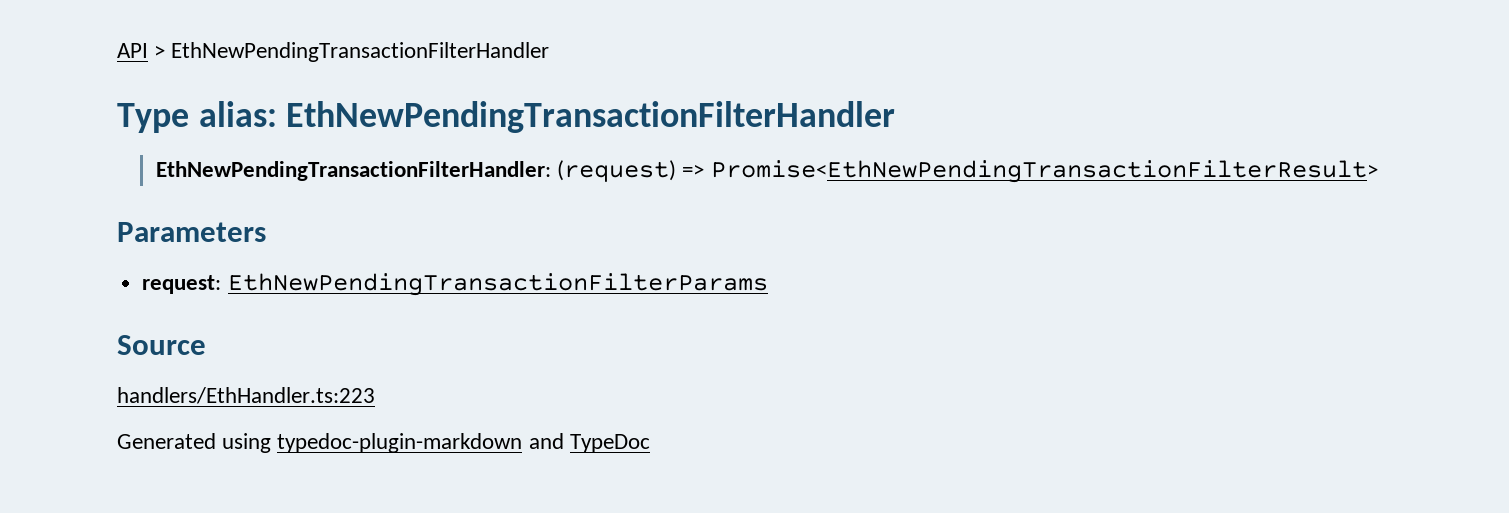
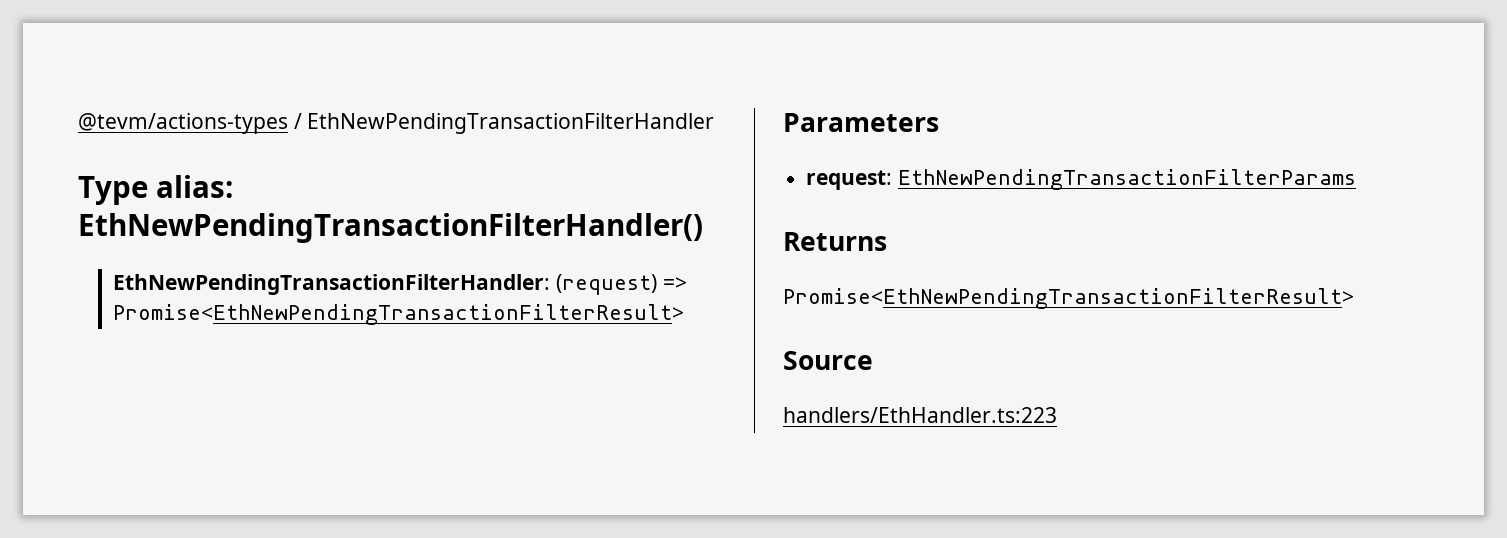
[117,43,166,58] API > -> [78,113,302,134] @tevm/actions-types /
[286,101,896,133] EthNewPendingTransactionFilterHandler -> [78,213,703,243] EthNewPendingTransactionFilterHandler()
(768, 284) none -> [783,232,887,251] [783,288,1354,309] // Returns // Promise<EthNewPendingTransactionFilterResult>
[117,433,650,453] // Generated using typedoc-plugin-markdown and TypeDoc -> (1057, 415) none

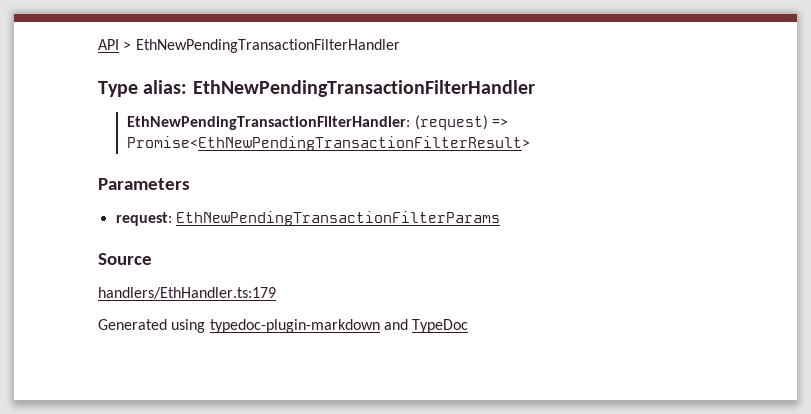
[78,113,302,134] @tevm/actions-types / -> [98,39,132,50] API >
[78,213,703,243] EthNewPendingTransactionFilterHandler() -> [192,80,535,97] EthNewPendingTransactionFilterHandler
[783,232,887,251] [783,288,1354,309] // Returns // Promise<EthNewPendingTransactionFilterResult> -> (500, 218) none
[783,407,1057,423] handlers/EthHandler.ts:223 -> [98,287,276,299] [98,319,469,333] handlers/EthHandler.ts:179 // Generated using typedoc-plugin-markdown and TypeDoc

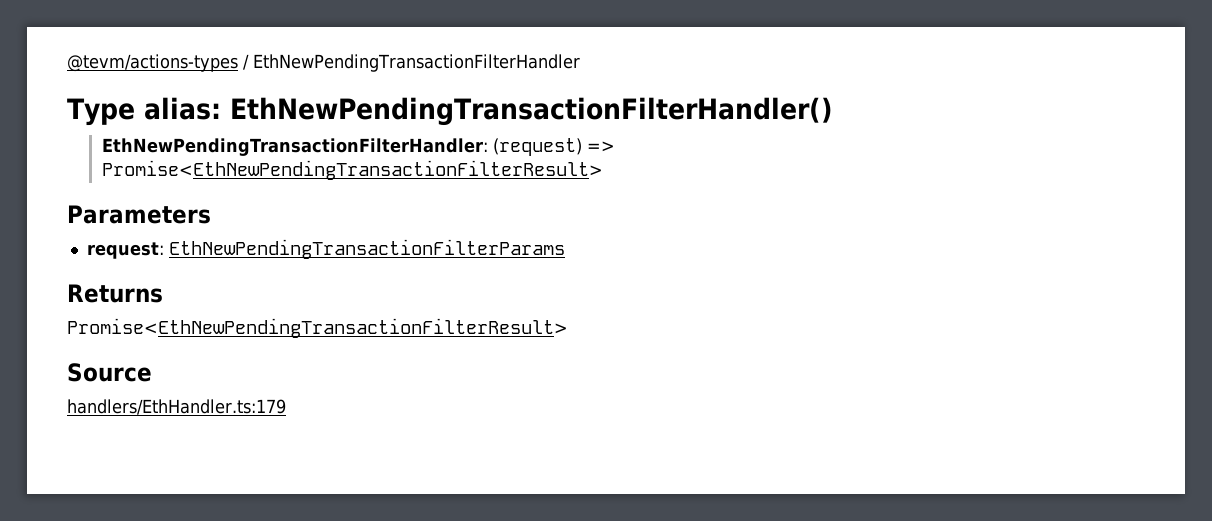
[98,39,132,50] API > -> [67,54,249,72] @tevm/actions-types /
[192,80,535,97] EthNewPendingTransactionFilterHandler -> [229,97,833,126] EthNewPendingTransactionFilterHandler()
(500, 218) none -> [67,284,163,303] [67,318,568,338] // Returns // Promise<EthNewPendingTransactionFilterResult>
[98,319,469,333] // Generated using typedoc-plugin-markdown and TypeDoc -> (286, 407) none

